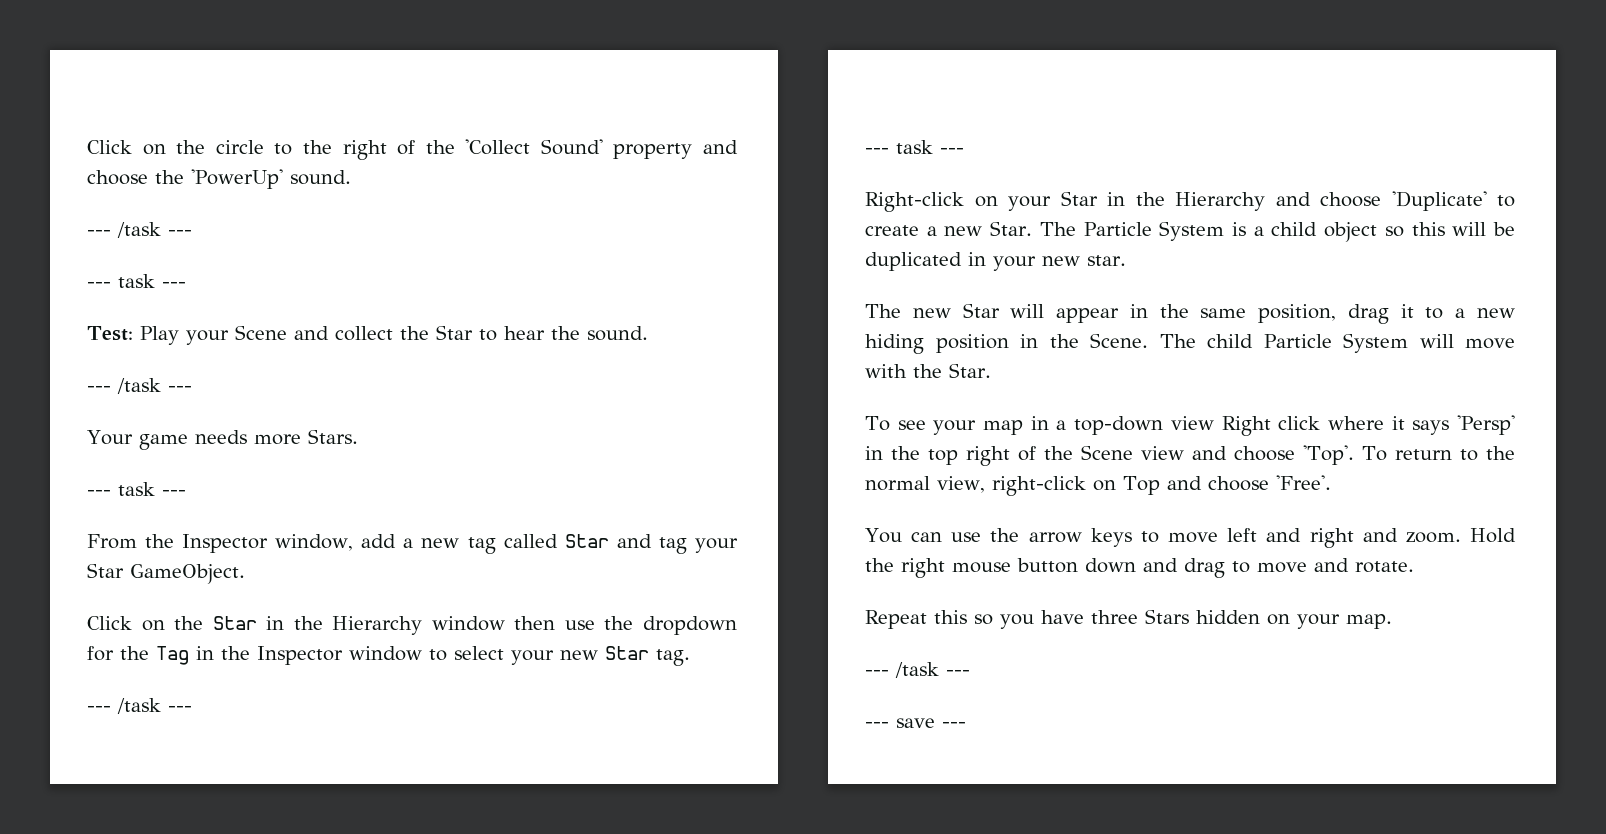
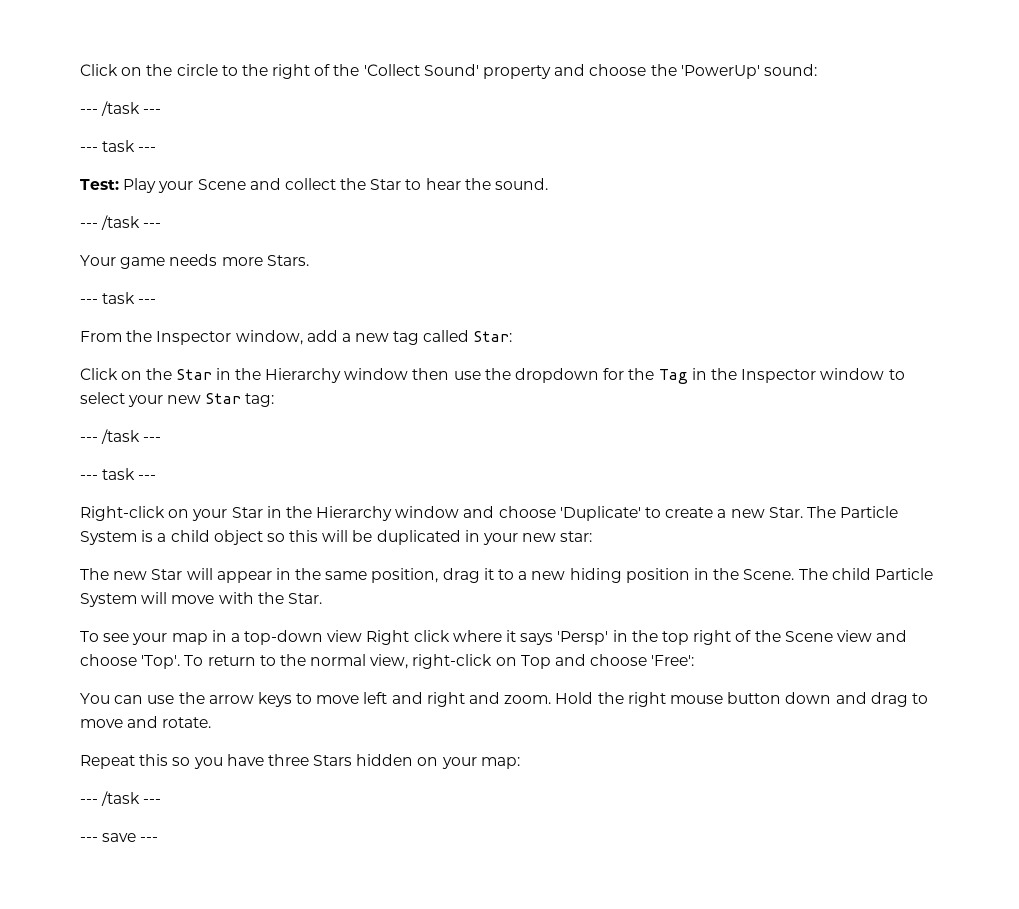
[289,170,351,185] sound. -> [763,64,817,76] sound:
[564,534,738,554] [87,563,245,584] Star and tag your Star GameObject. -> [473,331,512,342] Star:
[656,649,690,666] tag. -> [244,393,274,407] tag:
(1265, 201) none -> [395,506,460,518] window
[1087,255,1126,266] star. -> [560,531,593,542] star:
[1275,475,1331,490] 'Free'. -> [651,655,695,666] 'Free':
[1346,614,1392,629] map. -> [480,757,520,769] map:

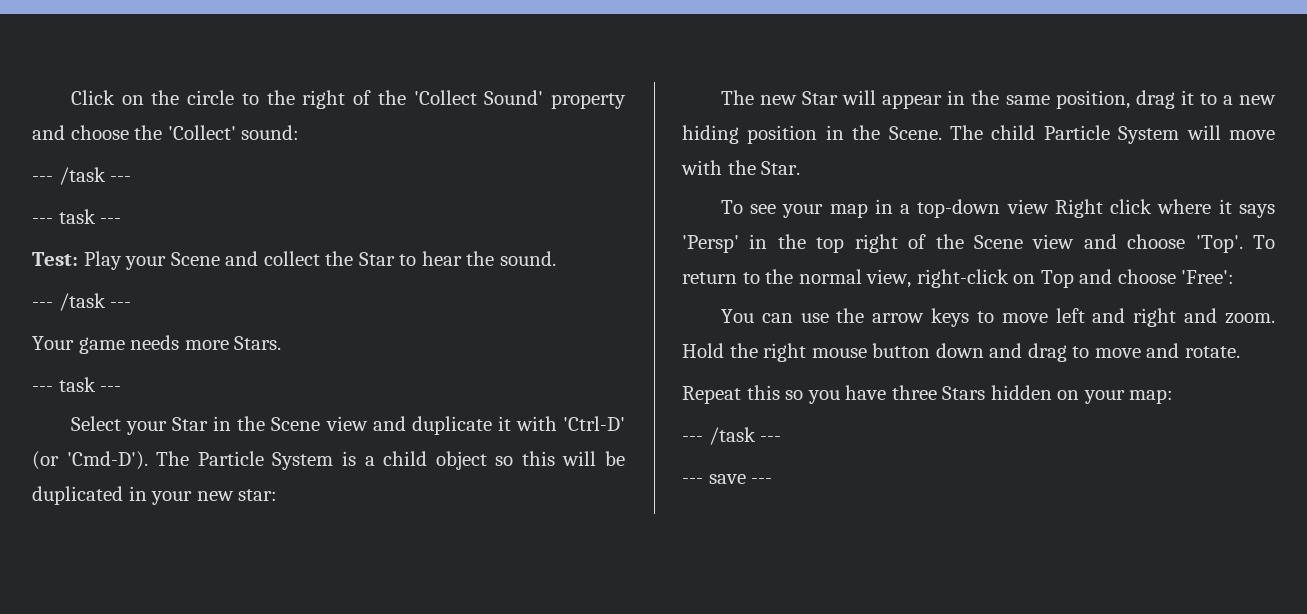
[680,65,760,79] 'PowerUp' -> [167,125,236,140] 'Collect'
[80,330,512,345] [80,368,905,384] [80,392,274,407] [80,429,162,444] [80,468,157,480] [80,506,803,521] From the Inspector window, add a new tag called Star: // Click on the Star in the Hierarchy window then use the dropdown for the Tag in the Inspector window to select your new Star tag: // --- /task --- // --- task --- // Right-click on your Star in the Hierarchy window and choose 'Duplicate' to create a new Star. -> [70,416,625,435] [32,451,148,470] Select your Star in the Scene view and duplicate it with 'Ctrl-D' (or 'Cmd-D').

